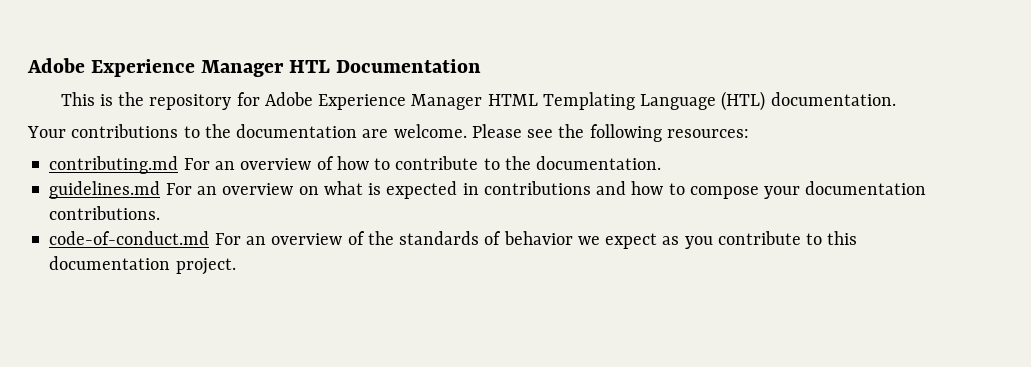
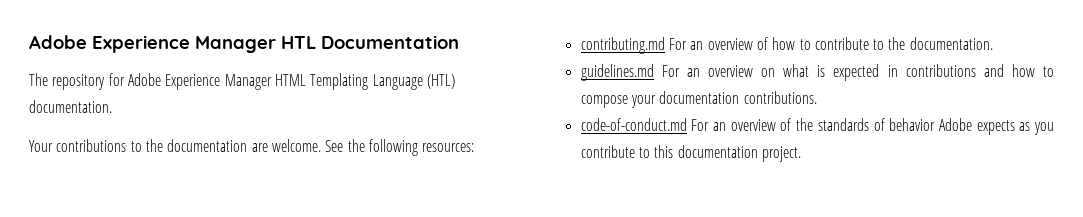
[60,92,145,106] This is the -> [29,73,48,86] The
[471,124,554,138] Please see -> [325,140,344,152] See
[577,233,658,249] we expect -> [938,118,1015,135] Adobe expects

